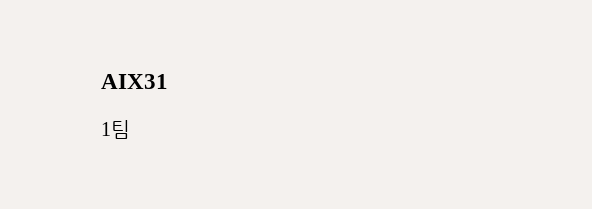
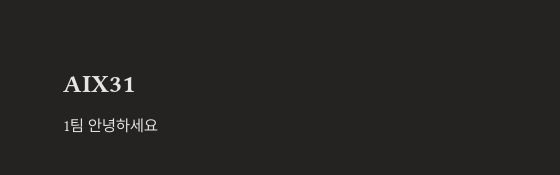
(130, 129) none -> [88,118,159,133] 안녕하세요

